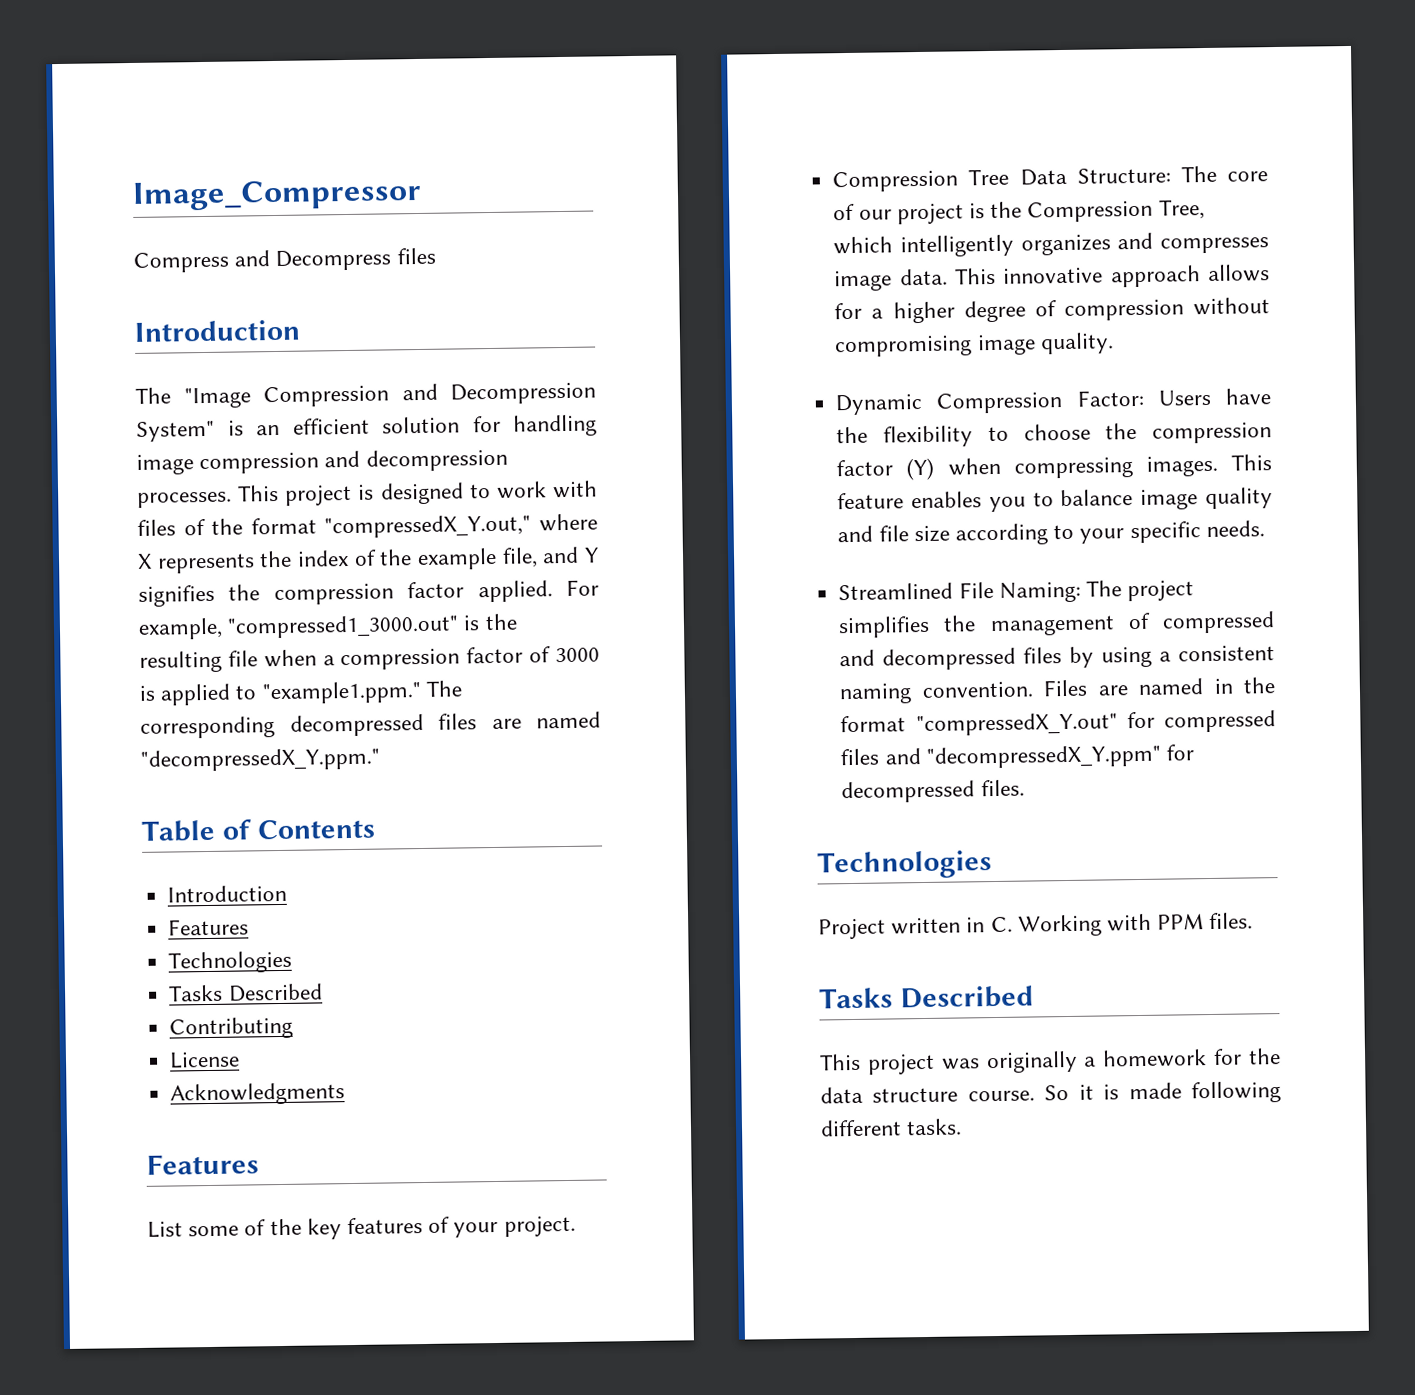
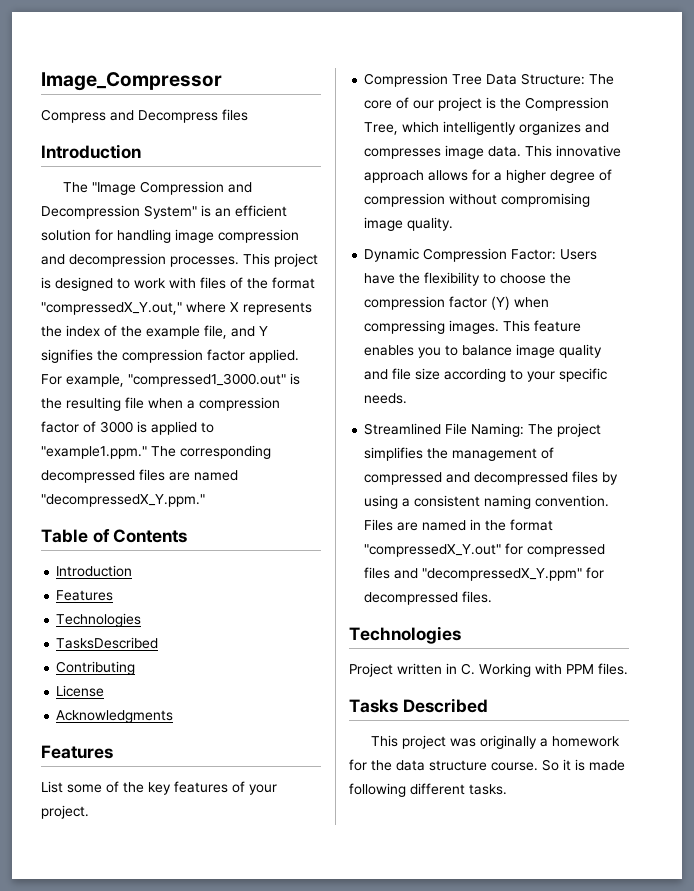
[168,983,323,1002] Tasks Described -> [56,637,159,649] TasksDescribed

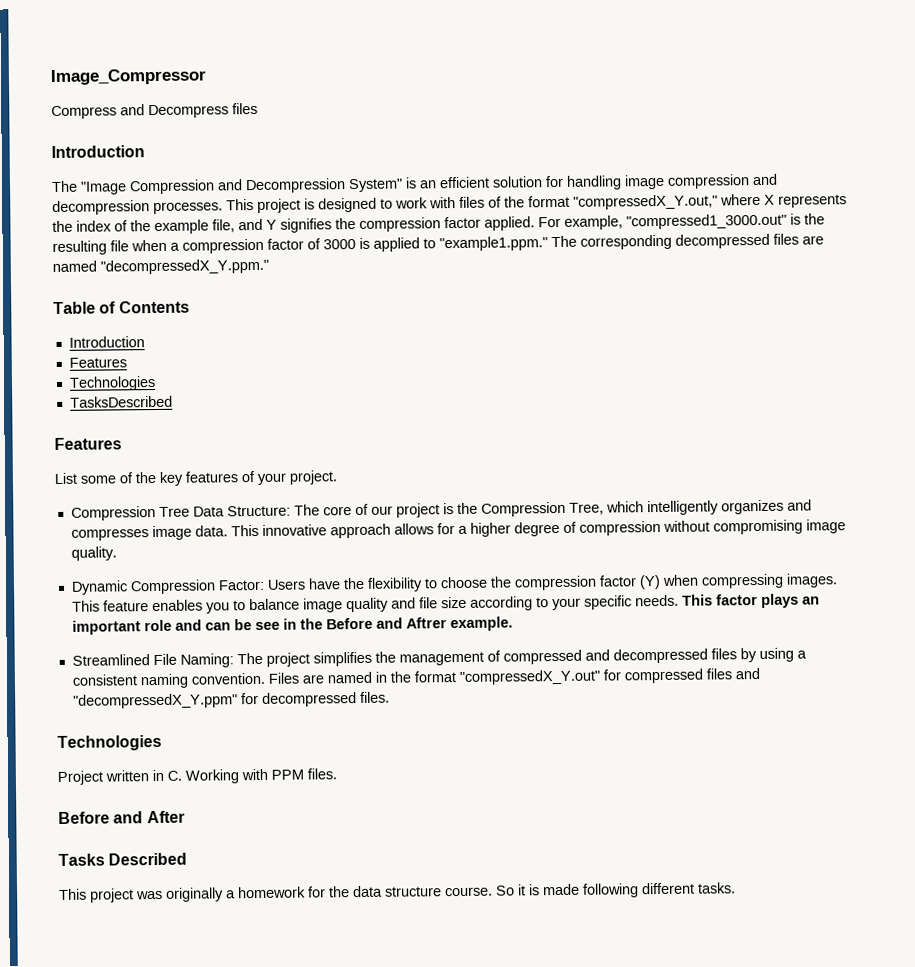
[56,661,136,675] [56,685,105,697] [56,710,174,723] // Contributing // License // Acknowledgments -> (173, 401) none
(408, 398) none -> [681,593,820,608] [71,616,513,635] This factor plays an important role and can be see in the Before and Aftrer example.
(628, 669) none -> [58,810,185,824] // Before and After

